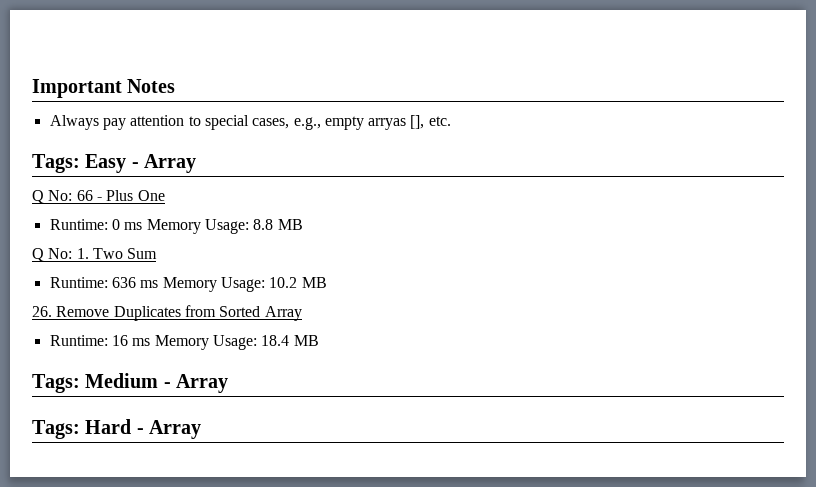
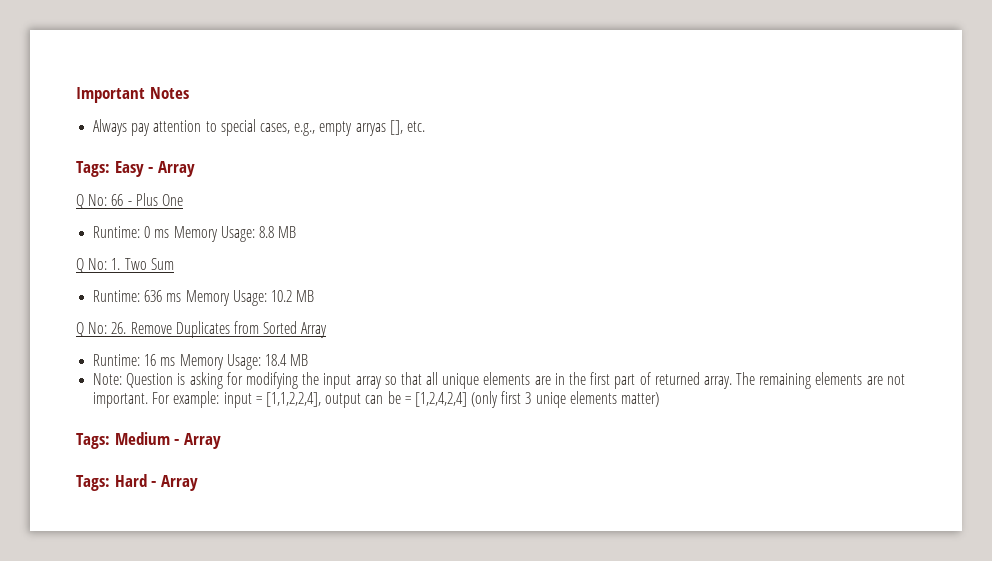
(327, 282) none -> [76,322,108,337] Q No:
(319, 340) none -> [93,372,905,389] [93,391,660,408] // Note: Question is asking for modifying the input array so that all unique elements are in the first part of returned array. The remaining elements are not important. For example: input = [1,1,2,2,4], output can be = [1,2,4,2,4] (only first 3 uniqe elements matter)

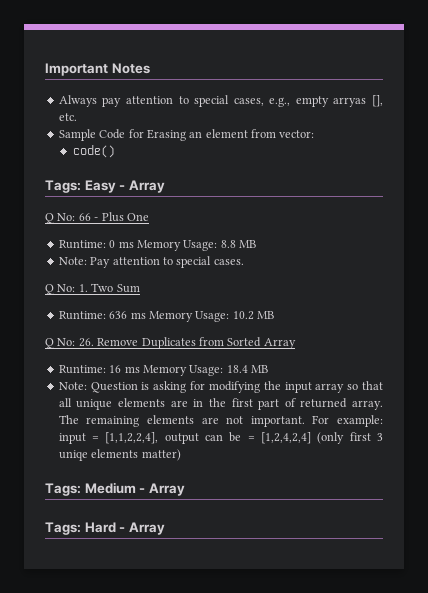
(425, 126) none -> [58,129,315,141] [72,145,115,158] // Sample Code for Erasing an element from vector: // code()
(297, 232) none -> [58,256,244,268] // Note: Pay attention to special cases.

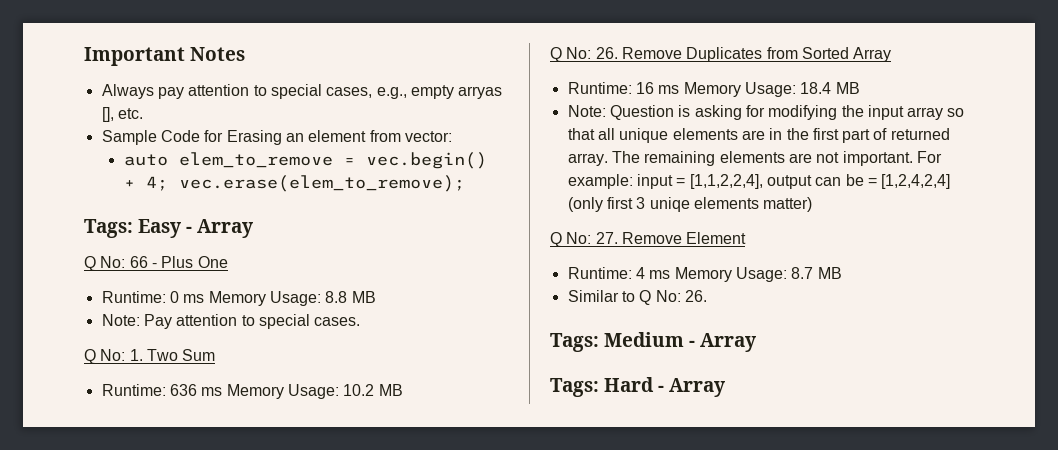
[72,145,115,158] code() -> [123,152,487,169] [123,175,465,192] auto elem_to_remove = vec.begin() + 4; vec.erase(elem_to_remove);
(181, 455) none -> [550,232,747,247] [567,267,842,282] [567,290,707,305] // Q No: 27. Remove Element // Runtime: 4 ms Memory Usage: 8.7 MB // Similar to Q No: 26.

